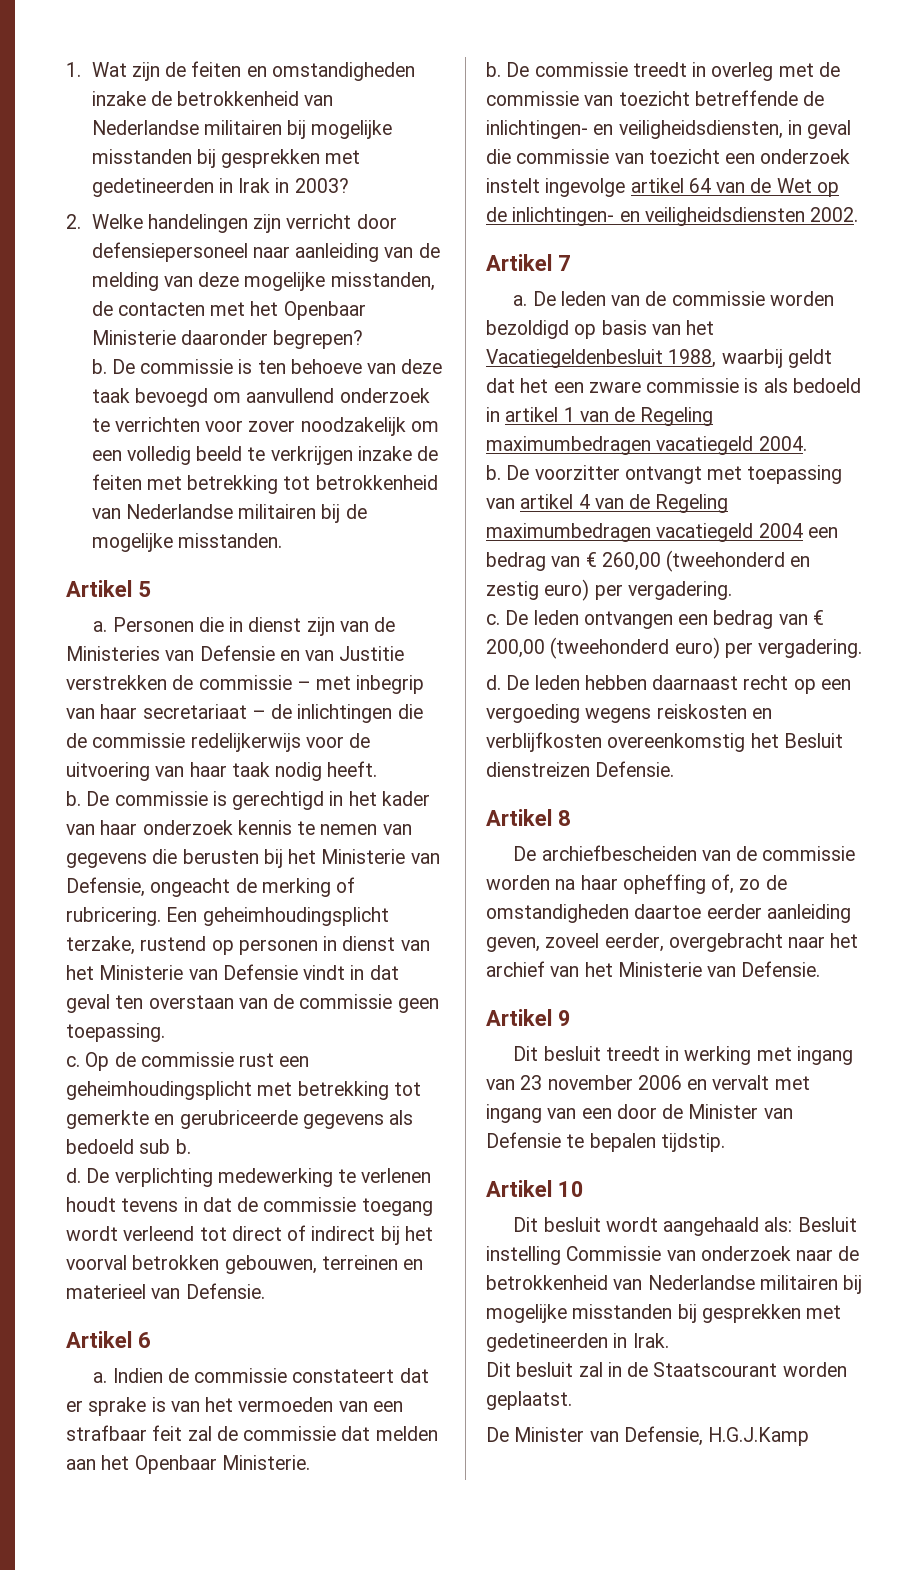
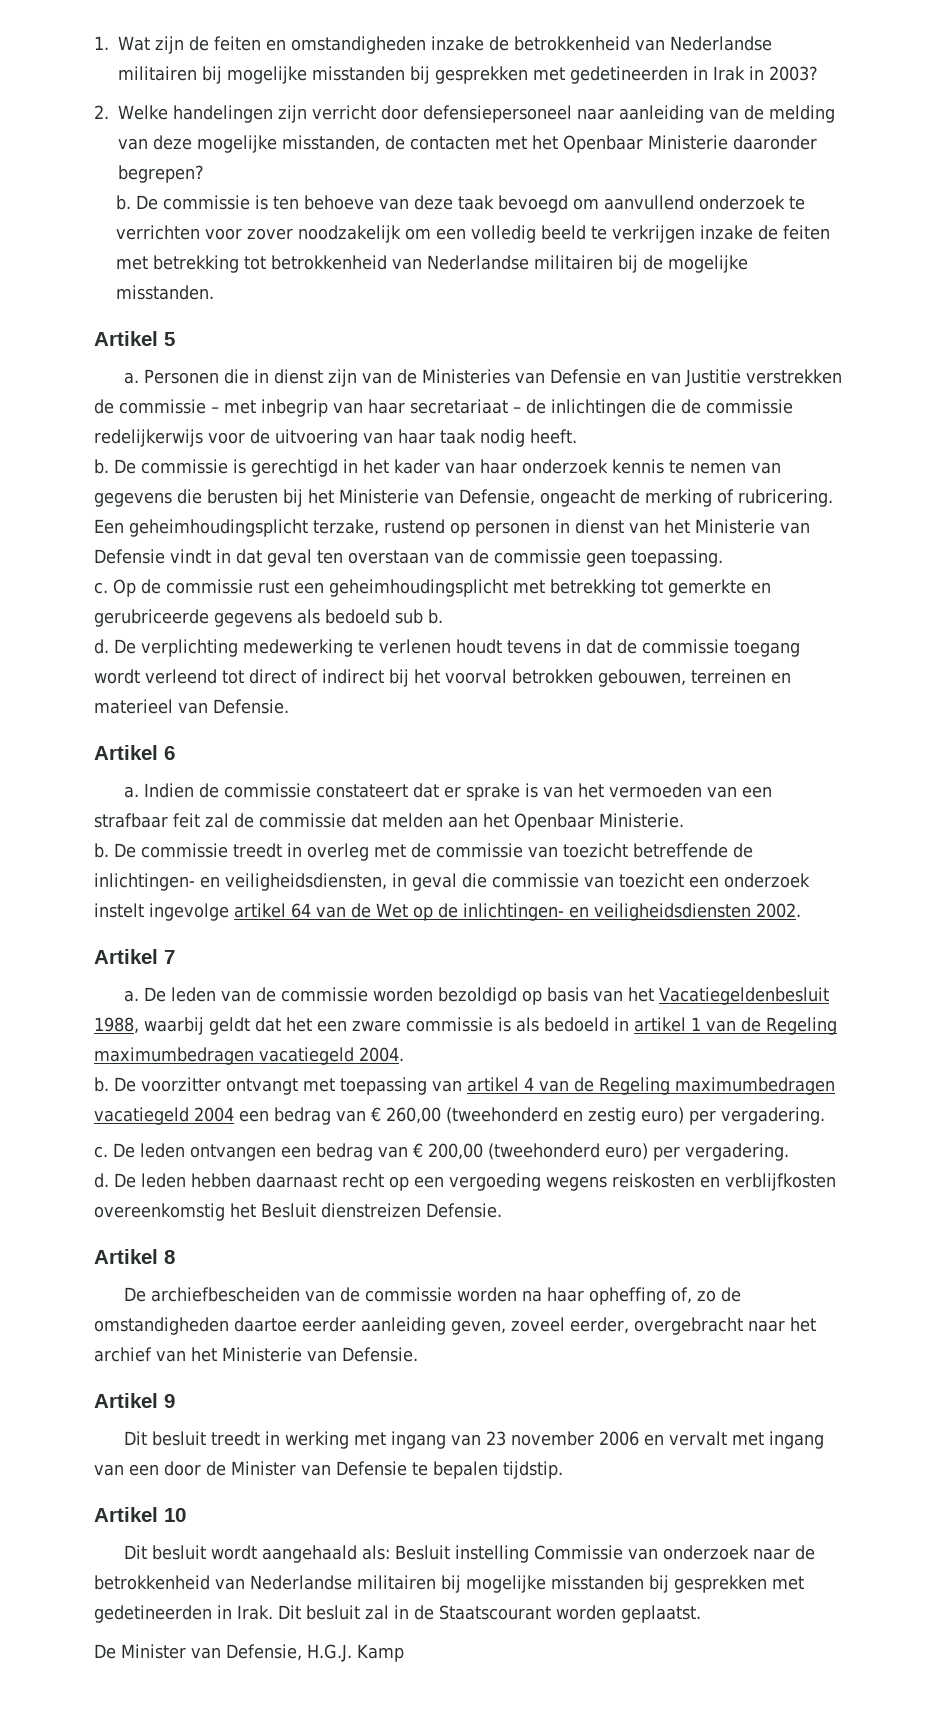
(669, 1340) // -> (273, 1612) none
[708,1427,810,1446] H.G.J.Kamp -> [307,1644,404,1662] H.G.J. Kamp

